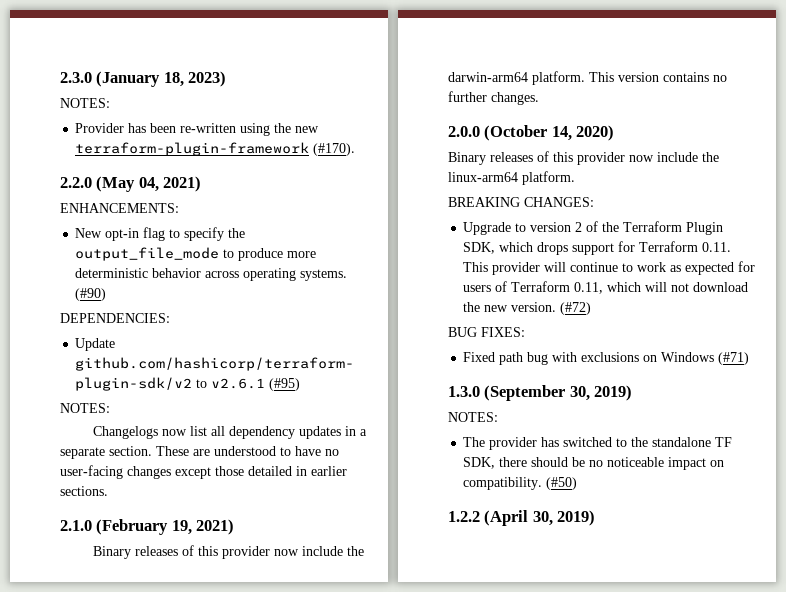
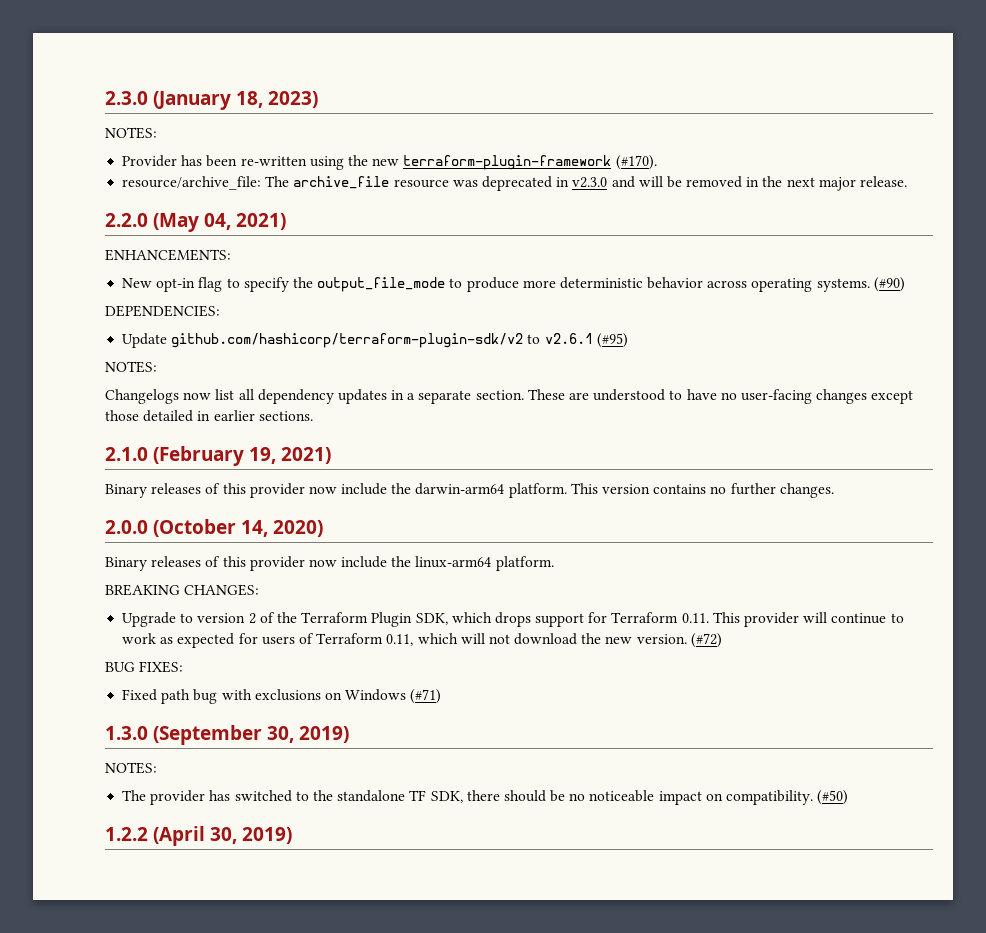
(356, 149) none -> [122,176,908,191] // resource/archive_file: The archive_file resource was deprecated in v2.3.0 and will be removed in the next major release.

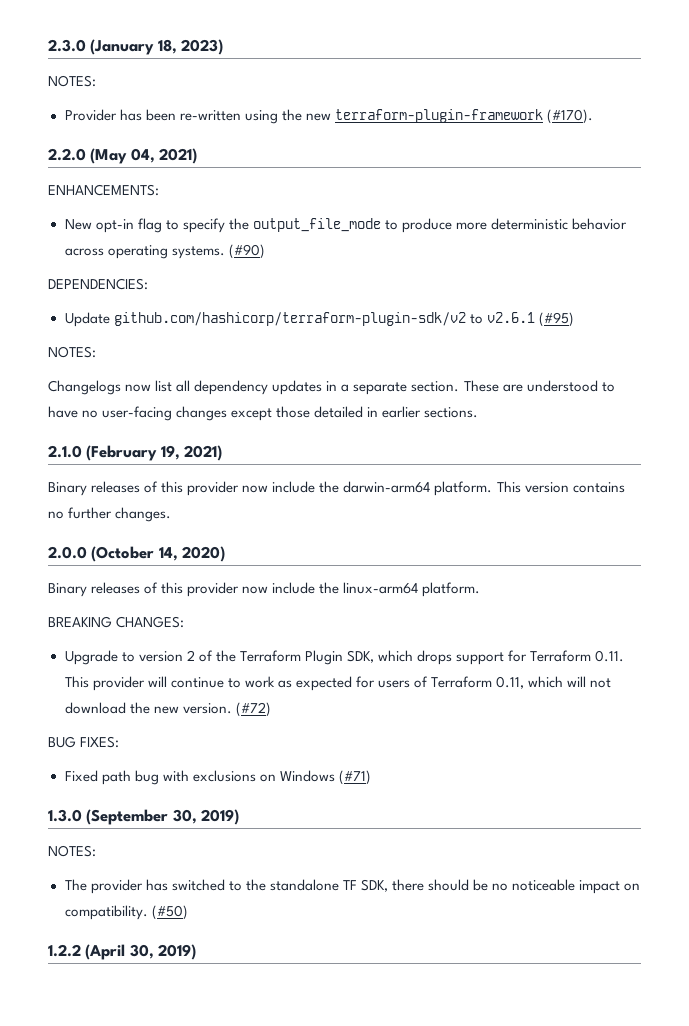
[122,176,908,191] // resource/archive_file: The archive_file resource was deprecated in v2.3.0 and will be removed in the next major release. -> (593, 116) none

